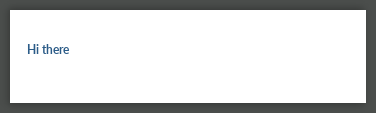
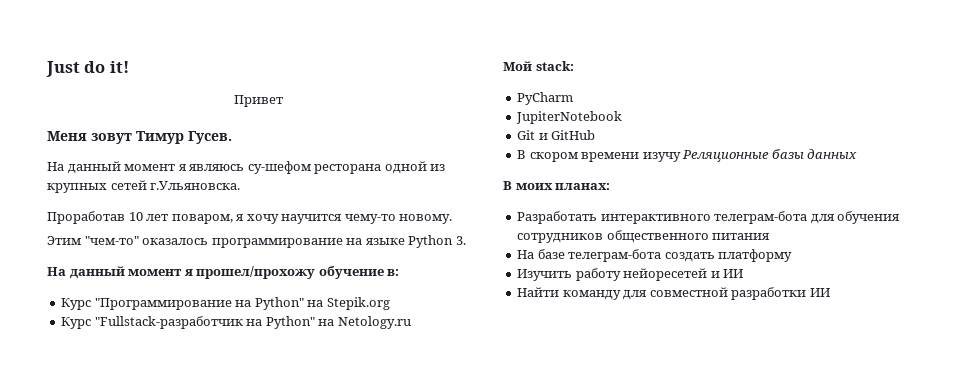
[27,44,71,54] Hi there -> [46,61,129,77] [233,95,283,107] [47,131,232,144] [47,161,446,174] [47,180,241,193] [47,211,453,224] [47,235,466,248] [47,266,400,279] [61,297,390,310] [61,316,411,329] [503,61,574,71] [517,92,574,105] [516,111,623,124] [517,130,596,140] [517,149,858,162] [503,181,611,190] [517,211,901,224] [517,230,771,243] [517,249,793,262] [517,268,744,281] [517,287,830,300] Just do it! // Привет // Меня зовут Тимур Гусев. // На данный момент я являюсь су-шефом ресторана одной из крупных сетей г.Ульяновска. // Проработав 10 лет поваром, я хочу научится чему-то новому. // Этим "чем-то" оказалось программирование на языке Python 3. // На данный момент я прошел/прохожу обучение в: // Курс "Программирование на Python" на Stepik.org // Курс "Fullstack-разработчик на Python" на Netology.ru // Мой stack: // PyCharm // JupiterNotebook // Git и GitHub // В скором времени изучу Реляционные базы данных // В моих планах: // Разработать интерактивного телеграм-бота для обучения сотрудников общественного питания // На базе телеграм-бота создать платформу // Изучить работу нейоресетей и ИИ // Найти команду для совместной разработки ИИ

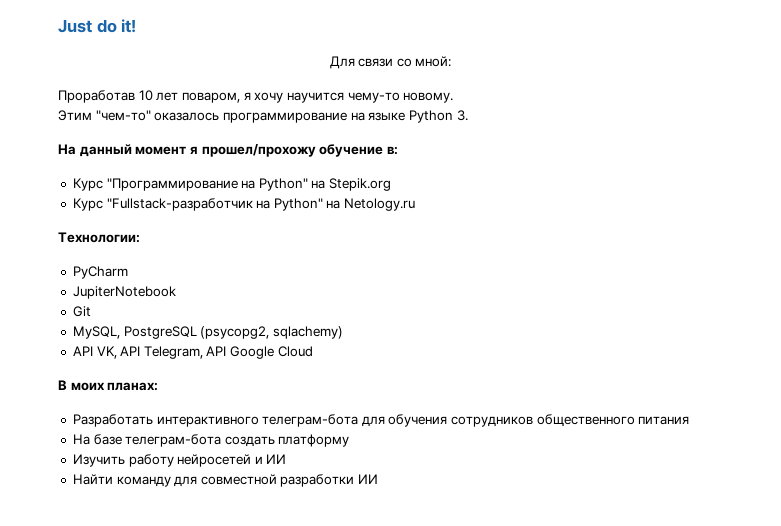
[233,95,283,107] [47,131,232,144] [47,161,446,174] [47,180,241,193] Привет // Меня зовут Тимур Гусев. // На данный момент я являюсь су-шефом ресторана одной из крупных сетей г.Ульяновска. -> [329,56,452,69] Для связи со мной:
[503,61,574,71] Мой stack: -> [58,232,140,243] Технологии:
[538,130,596,140] [517,149,858,162] и GitHub // В скором времени изучу Реляционные базы данных -> [72,326,343,339] [72,346,313,359] // MySQL, PostgreSQL (psycopg2, sqlachemy) // API VK, API Telegram, API Google Cloud
[623,268,708,281] нейоресетей -> [177,454,252,467] нейросетей

